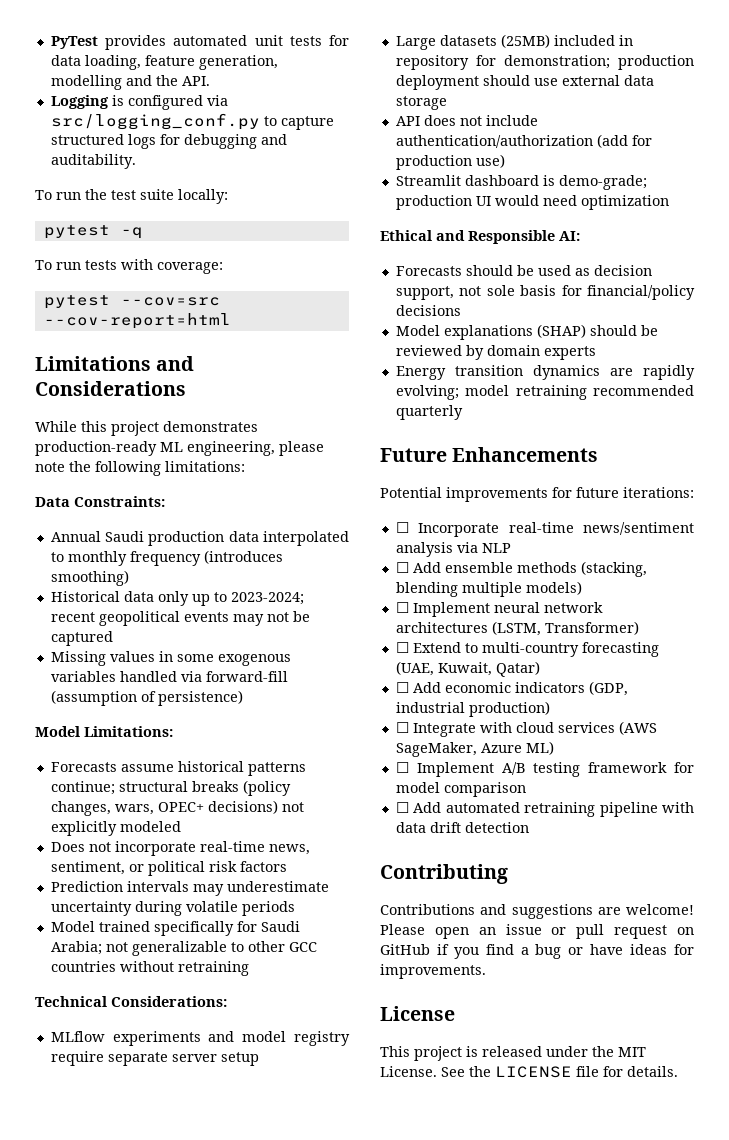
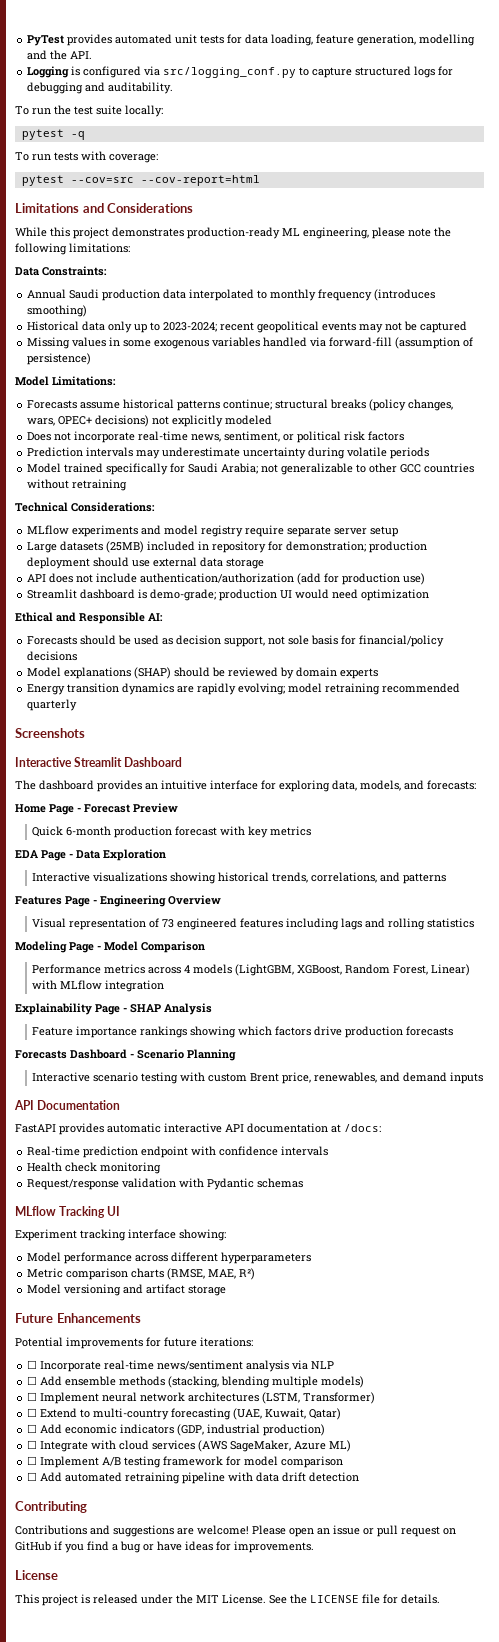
(463, 412) none -> [15,728,85,738] [15,757,183,767] [15,780,476,792] [15,803,178,815] [32,826,312,838] [15,849,166,861] [32,872,447,884] [15,895,221,907] [32,918,475,930] [15,941,205,953] [32,964,471,976] [32,980,165,992] [15,1003,212,1015] [32,1026,454,1038] [15,1049,236,1061] [32,1072,484,1084] [14,1100,121,1110] [15,1123,381,1135] [27,1146,329,1158] [27,1162,162,1174] [27,1178,304,1190] [15,1206,121,1218] [15,1229,226,1241] [27,1252,312,1264] [27,1268,256,1280] [27,1284,227,1296] // Screenshots // Interactive Streamlit Dashboard // The dashboard provides an intuitive interface for exploring data, models, and forecasts: // Home Page - Forecast Preview // Quick 6-month production forecast with key metrics // EDA Page - Data Exploration // Interactive visualizations showing historical trends, correlations, and patterns // Features Page - Engineering Overview // Visual representation of 73 engineered features including lags and rolling statistics // Modeling Page - Model Comparison // Performance metrics across 4 models (LightGBM, XGBoost, Random Forest, Linear) with MLflow integration // Explainability Page - SHAP Analysis // Feature importance rankings showing which factors drive production forecasts // Forecasts Dashboard - Scenario Planning // Interactive scenario testing with custom Brent price, renewables, and demand inputs // API Documentation // FastAPI provides automatic interactive API documentation at /docs: // Real-time prediction endpoint with confidence intervals // Health check monitoring // Request/response validation with Pydantic schemas // MLflow Tracking UI // Experiment tracking interface showing: // Model performance across different hyperparameters // Metric comparison charts (RMSE, MAE, R²) // Model versioning and artifact storage

